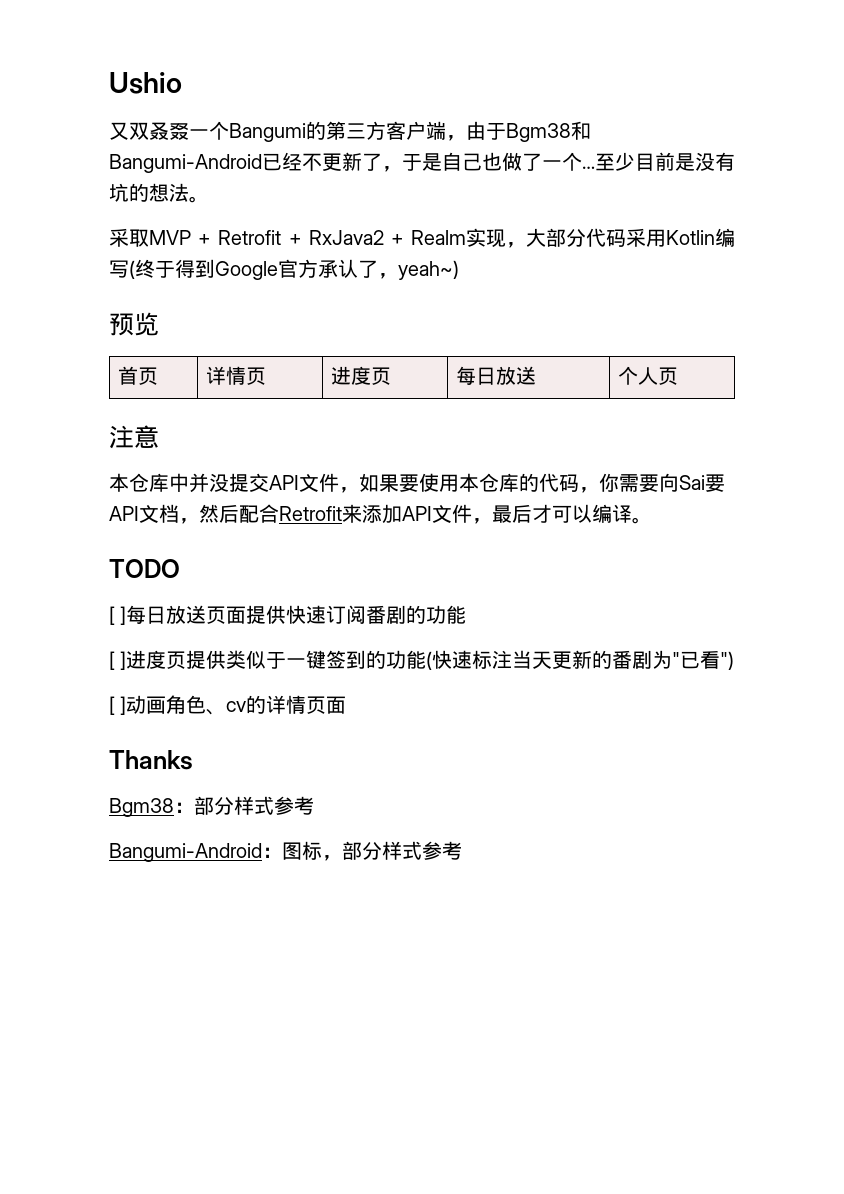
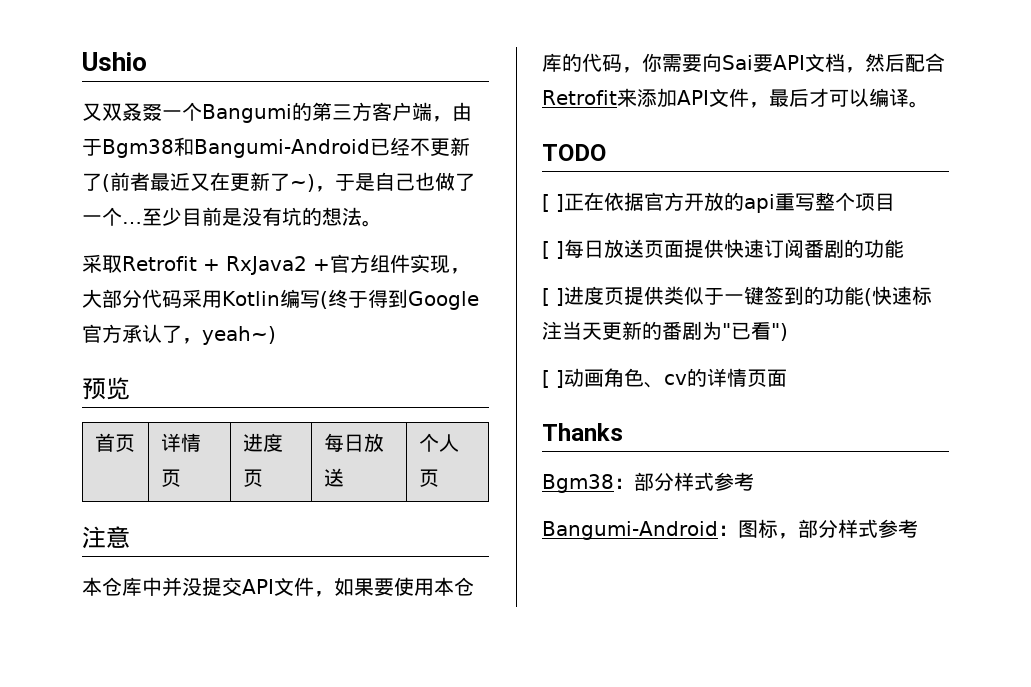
(382, 162) none -> [102,172,315,192] (前者最近又在更新了~)
[149,230,212,245] MVP + -> (122, 264) none
[411,230,466,245] Realm -> [329,254,410,273] 官方组件
(180, 568) none -> [542,192,895,213] // [ ]正在依据官方开放的api重写整个项目

